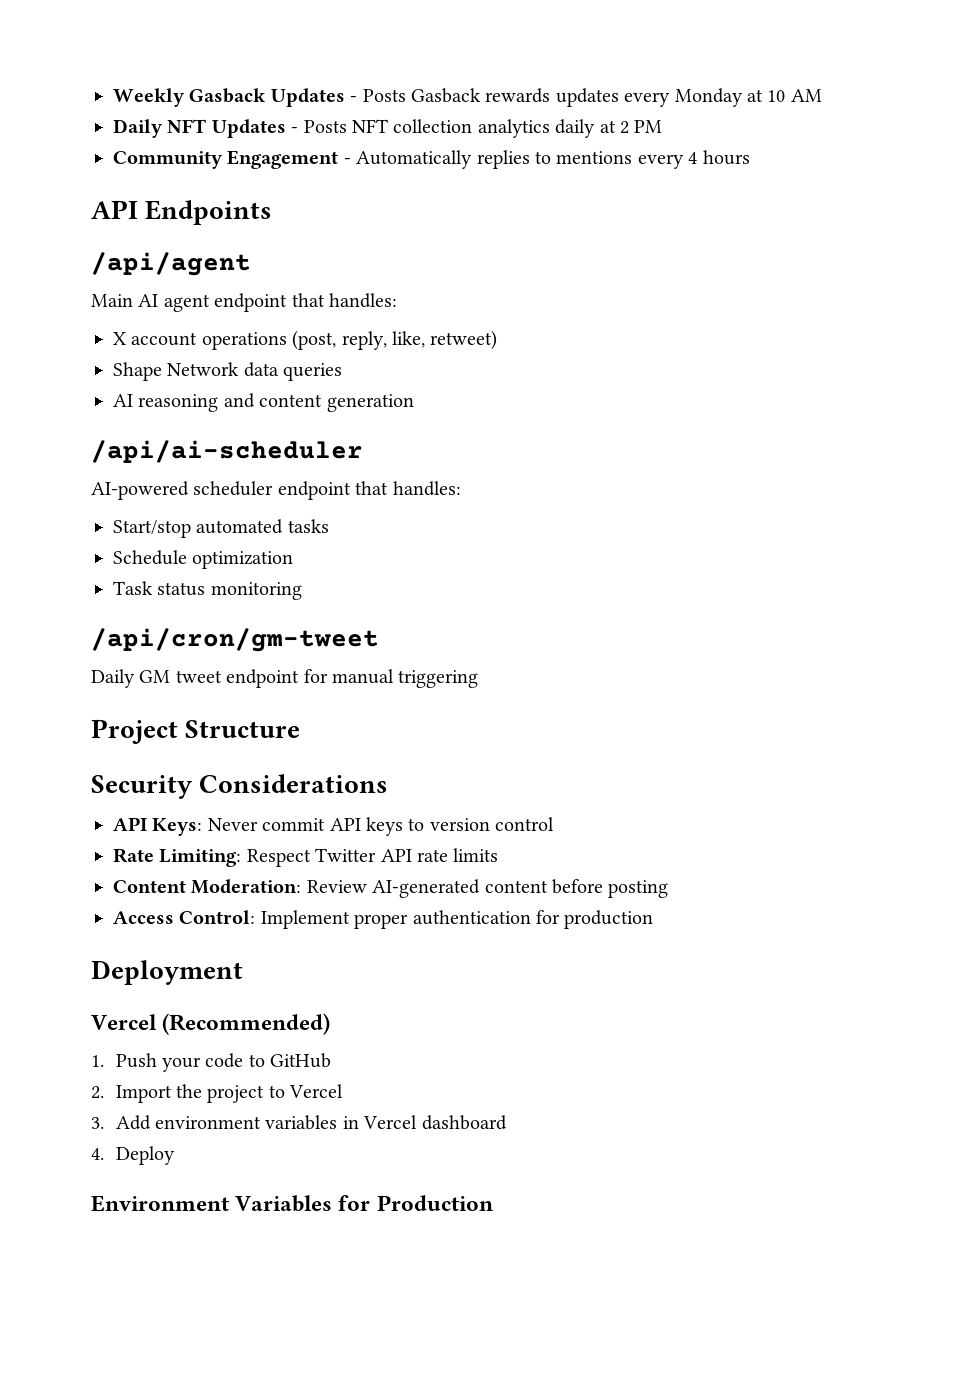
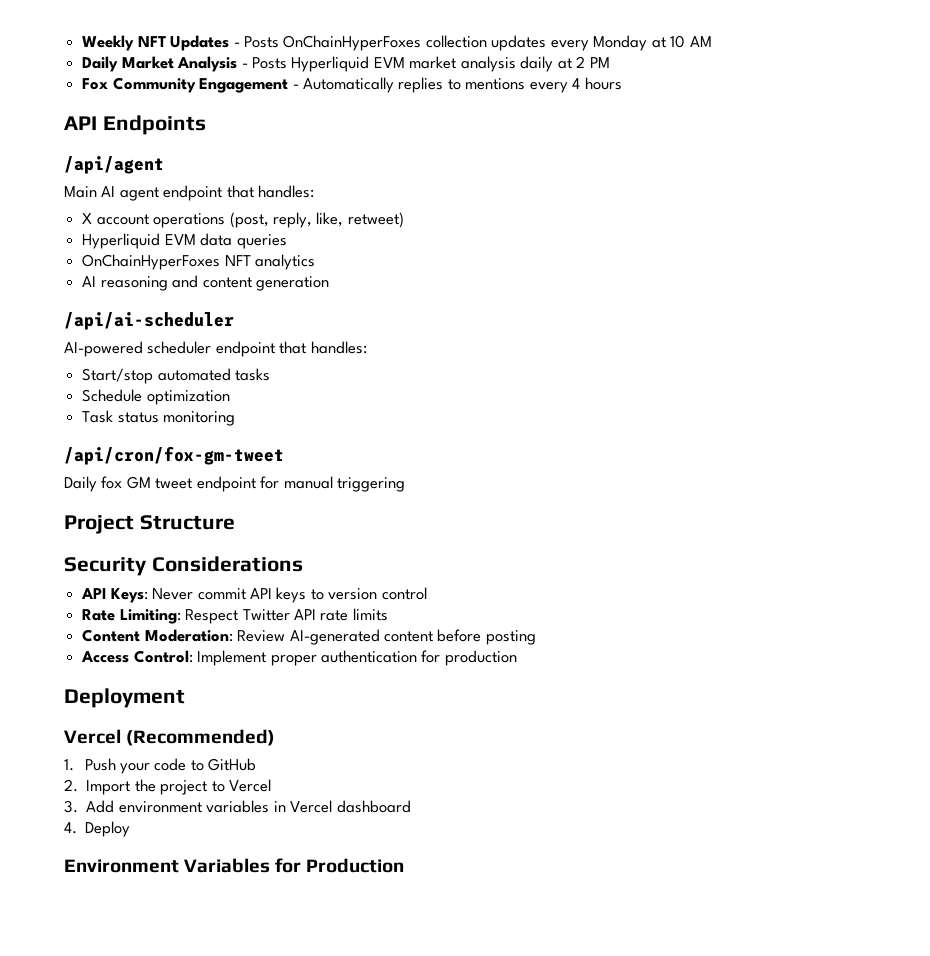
[189,88,551,107] Gasback Updates - Posts Gasback rewards -> [137,35,487,51] NFT Updates - Posts OnChainHyperFoxes collection
[167,119,550,138] NFT Updates - Posts NFT collection analytics -> [121,56,516,72] Market Analysis - Posts Hyperliquid EVM market analysis
(663, 126) none -> [82,78,109,90] Fox
[113,362,240,381] Shape Network -> [82,233,196,249] Hyperliquid EVM
(343, 372) none -> [82,254,316,270] // OnChainHyperFoxes NFT analytics
[91,628,379,652] [91,669,135,688] /api/cron/gm-tweet // Daily -> [64,446,284,465] [64,476,123,492] /api/cron/fox-gm-tweet // Daily fox

